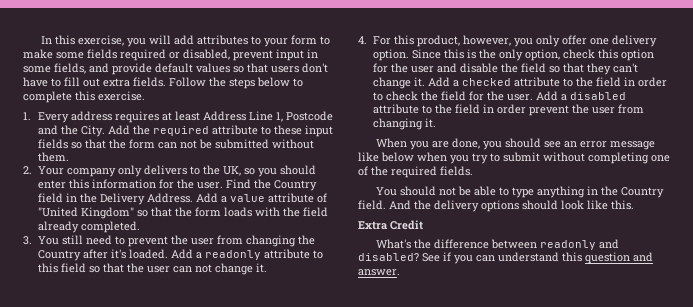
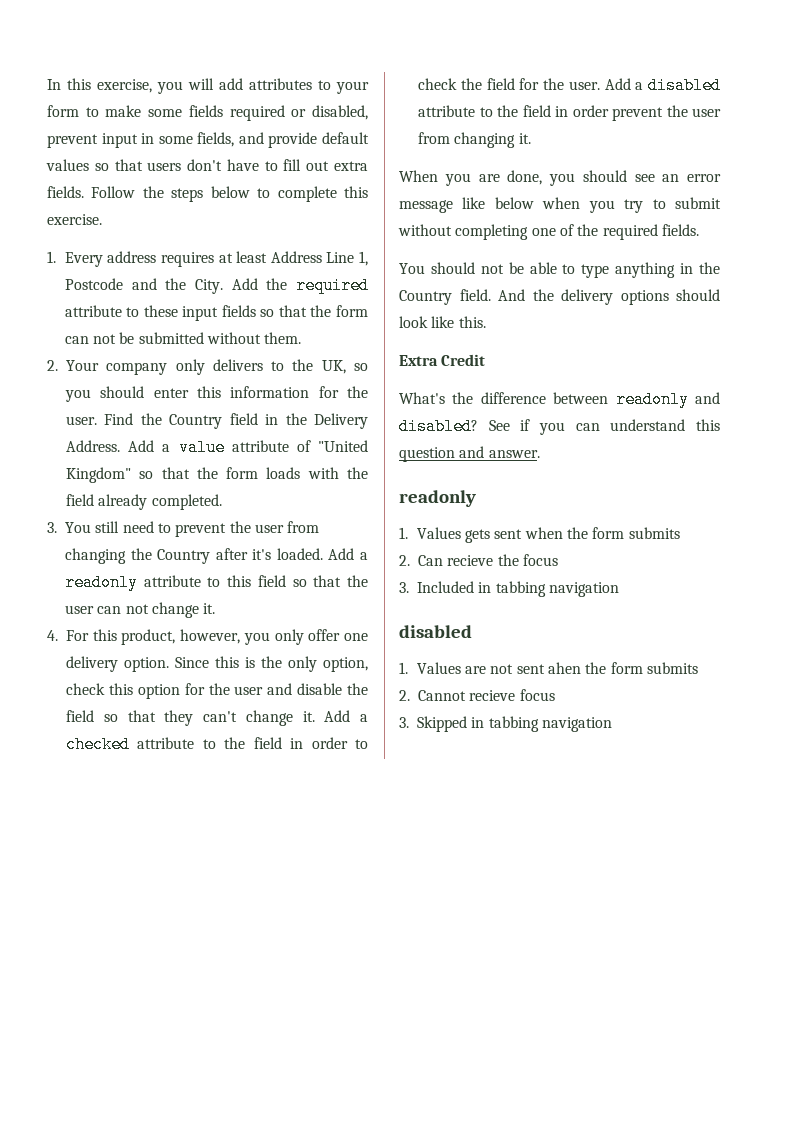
(400, 272) none -> [399,490,476,507] [399,527,680,543] [399,554,558,566] [399,581,619,597] [399,625,472,638] [399,662,699,674] [399,689,555,701] [399,716,612,732] // readonly // 1. Values gets sent when the form submits // 2. Can recieve the focus // 3. Included in tabbing navigation // disabled // 1. Values are not sent ahen the form submits // 2. Cannot recieve focus // 3. Skipped in tabbing navigation

